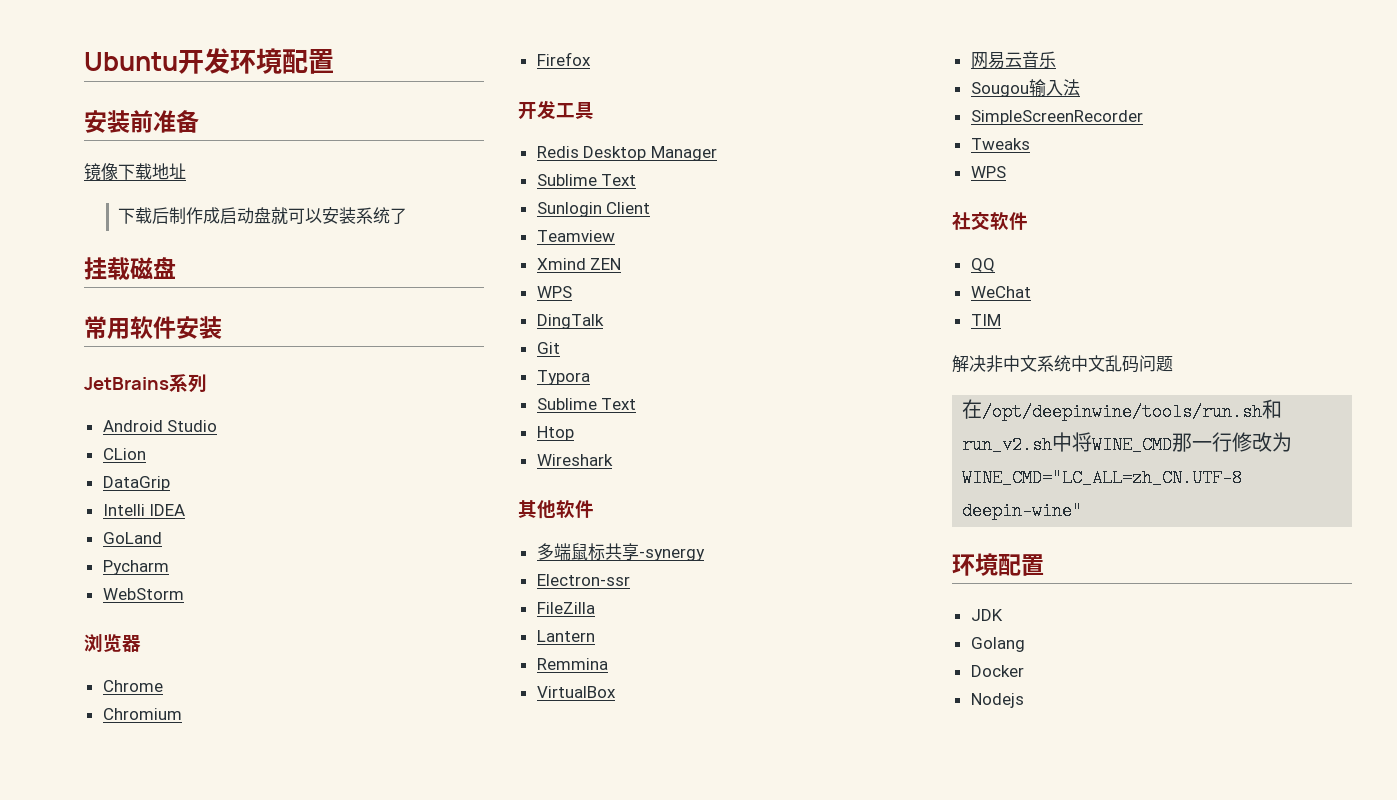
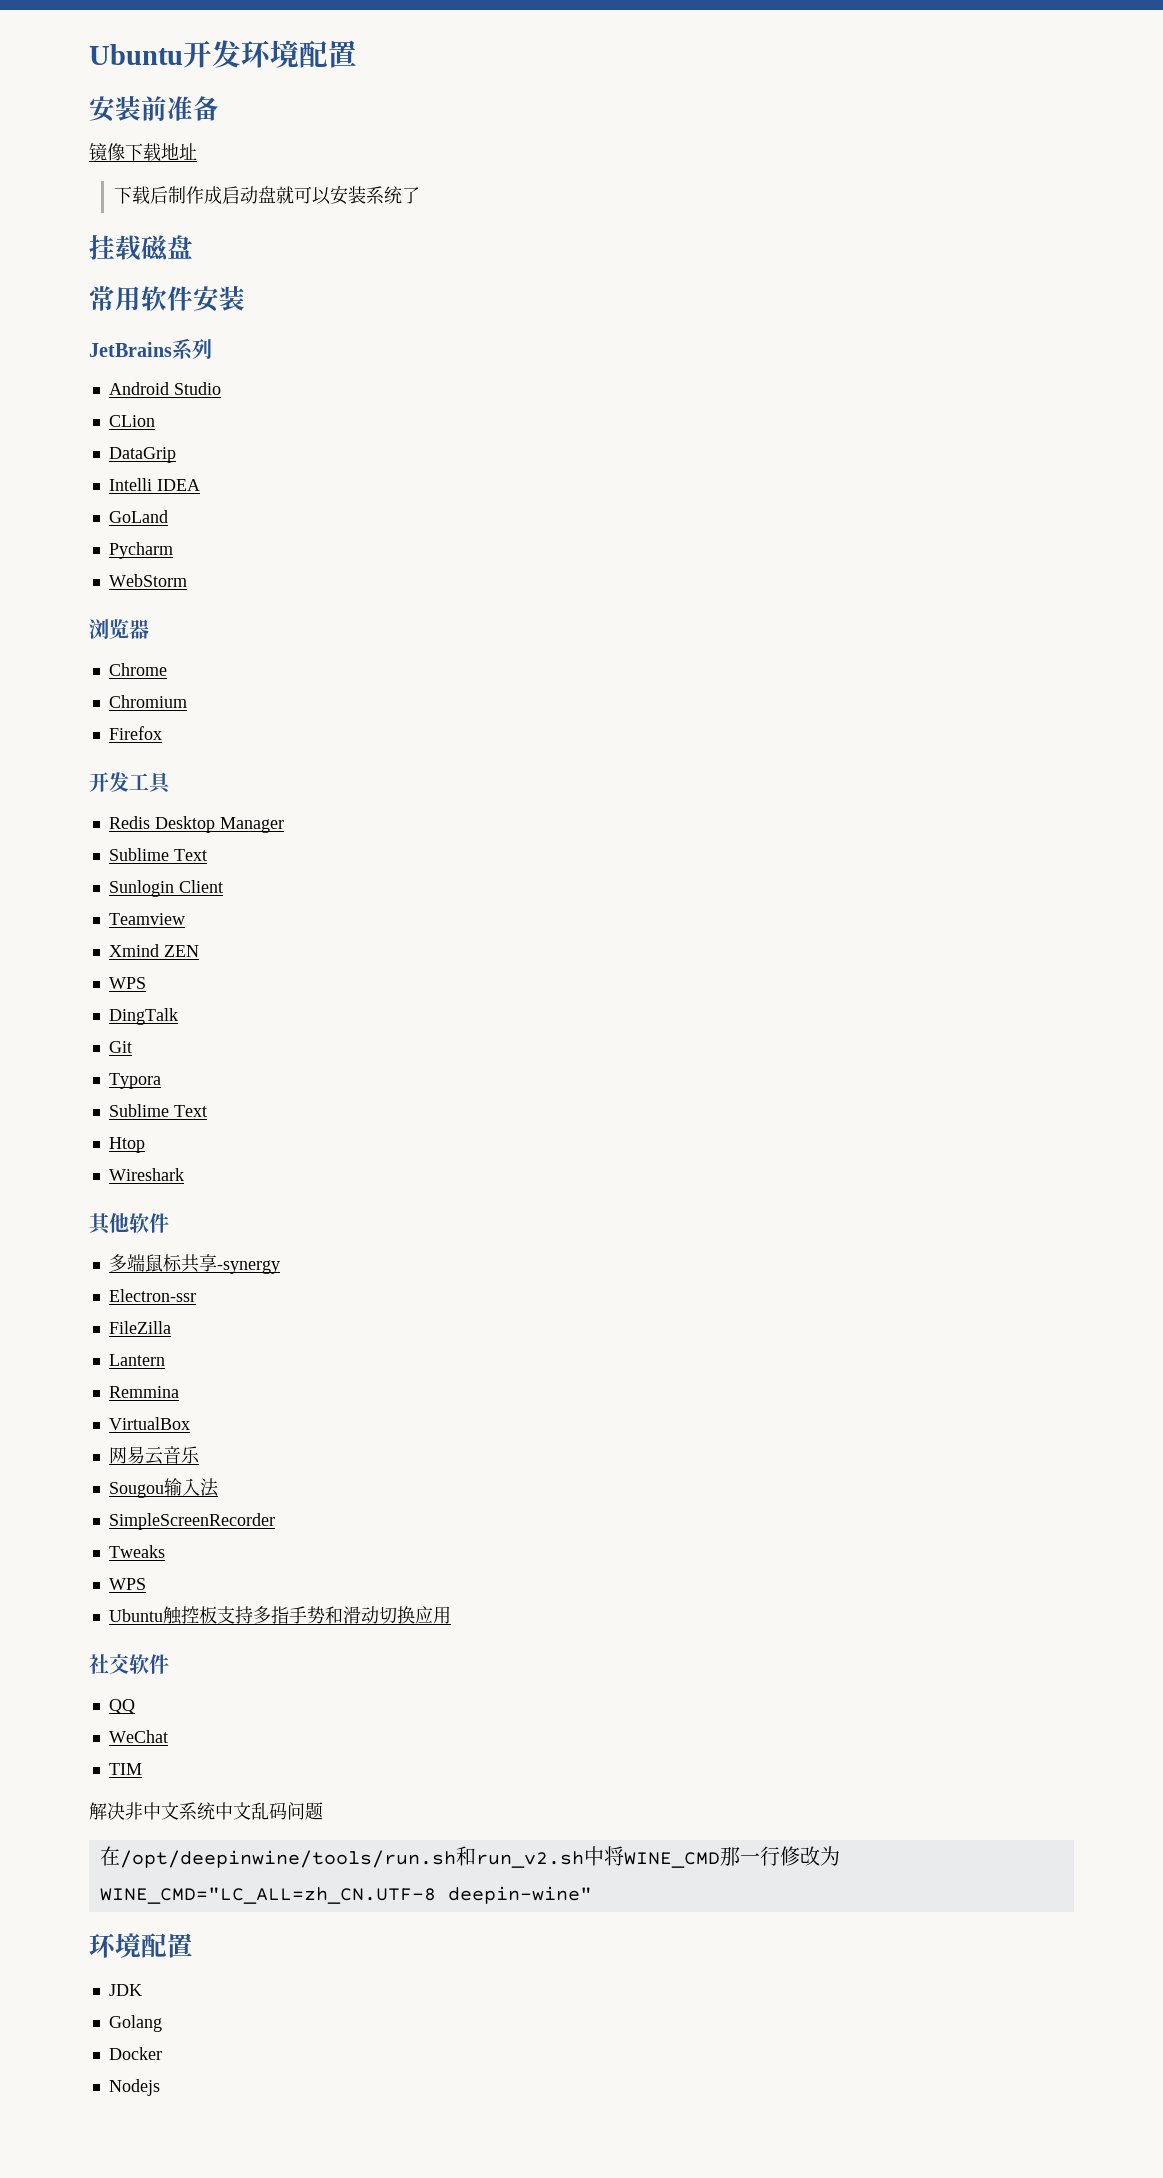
(1006, 172) none -> [108,1606,451,1625] // Ubuntu触控板支持多指手势和滑动切换应用

